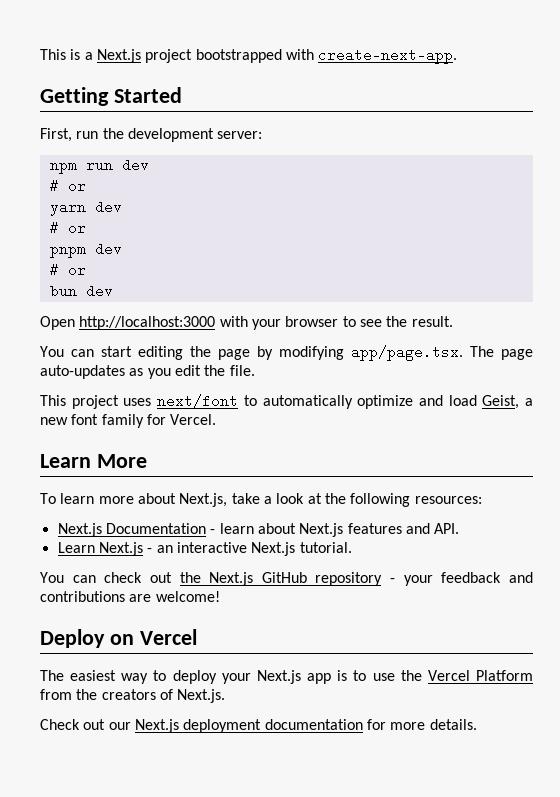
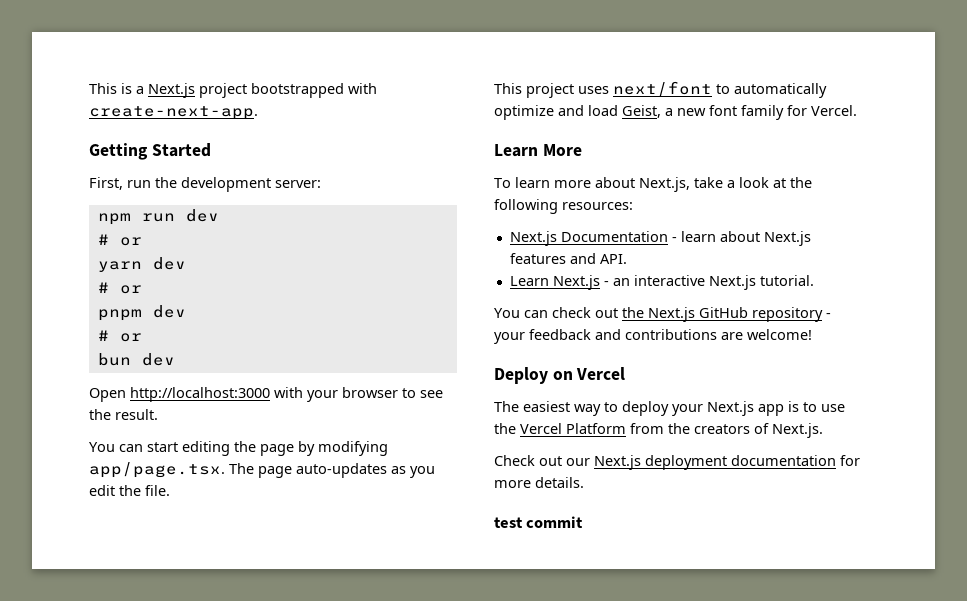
(477, 724) none -> [494,516,584,528] // test commit

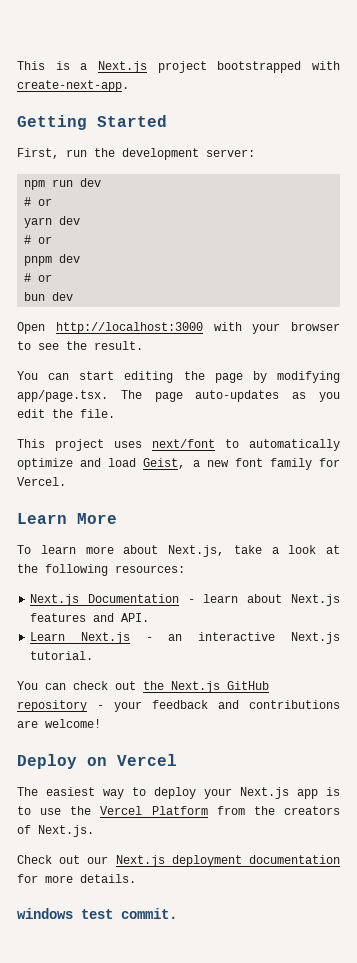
[494,516,584,528] test commit -> [17,908,177,919] windows test commit.

